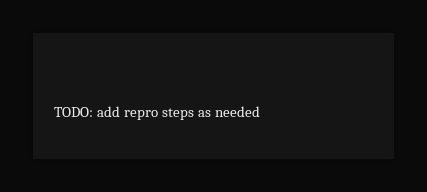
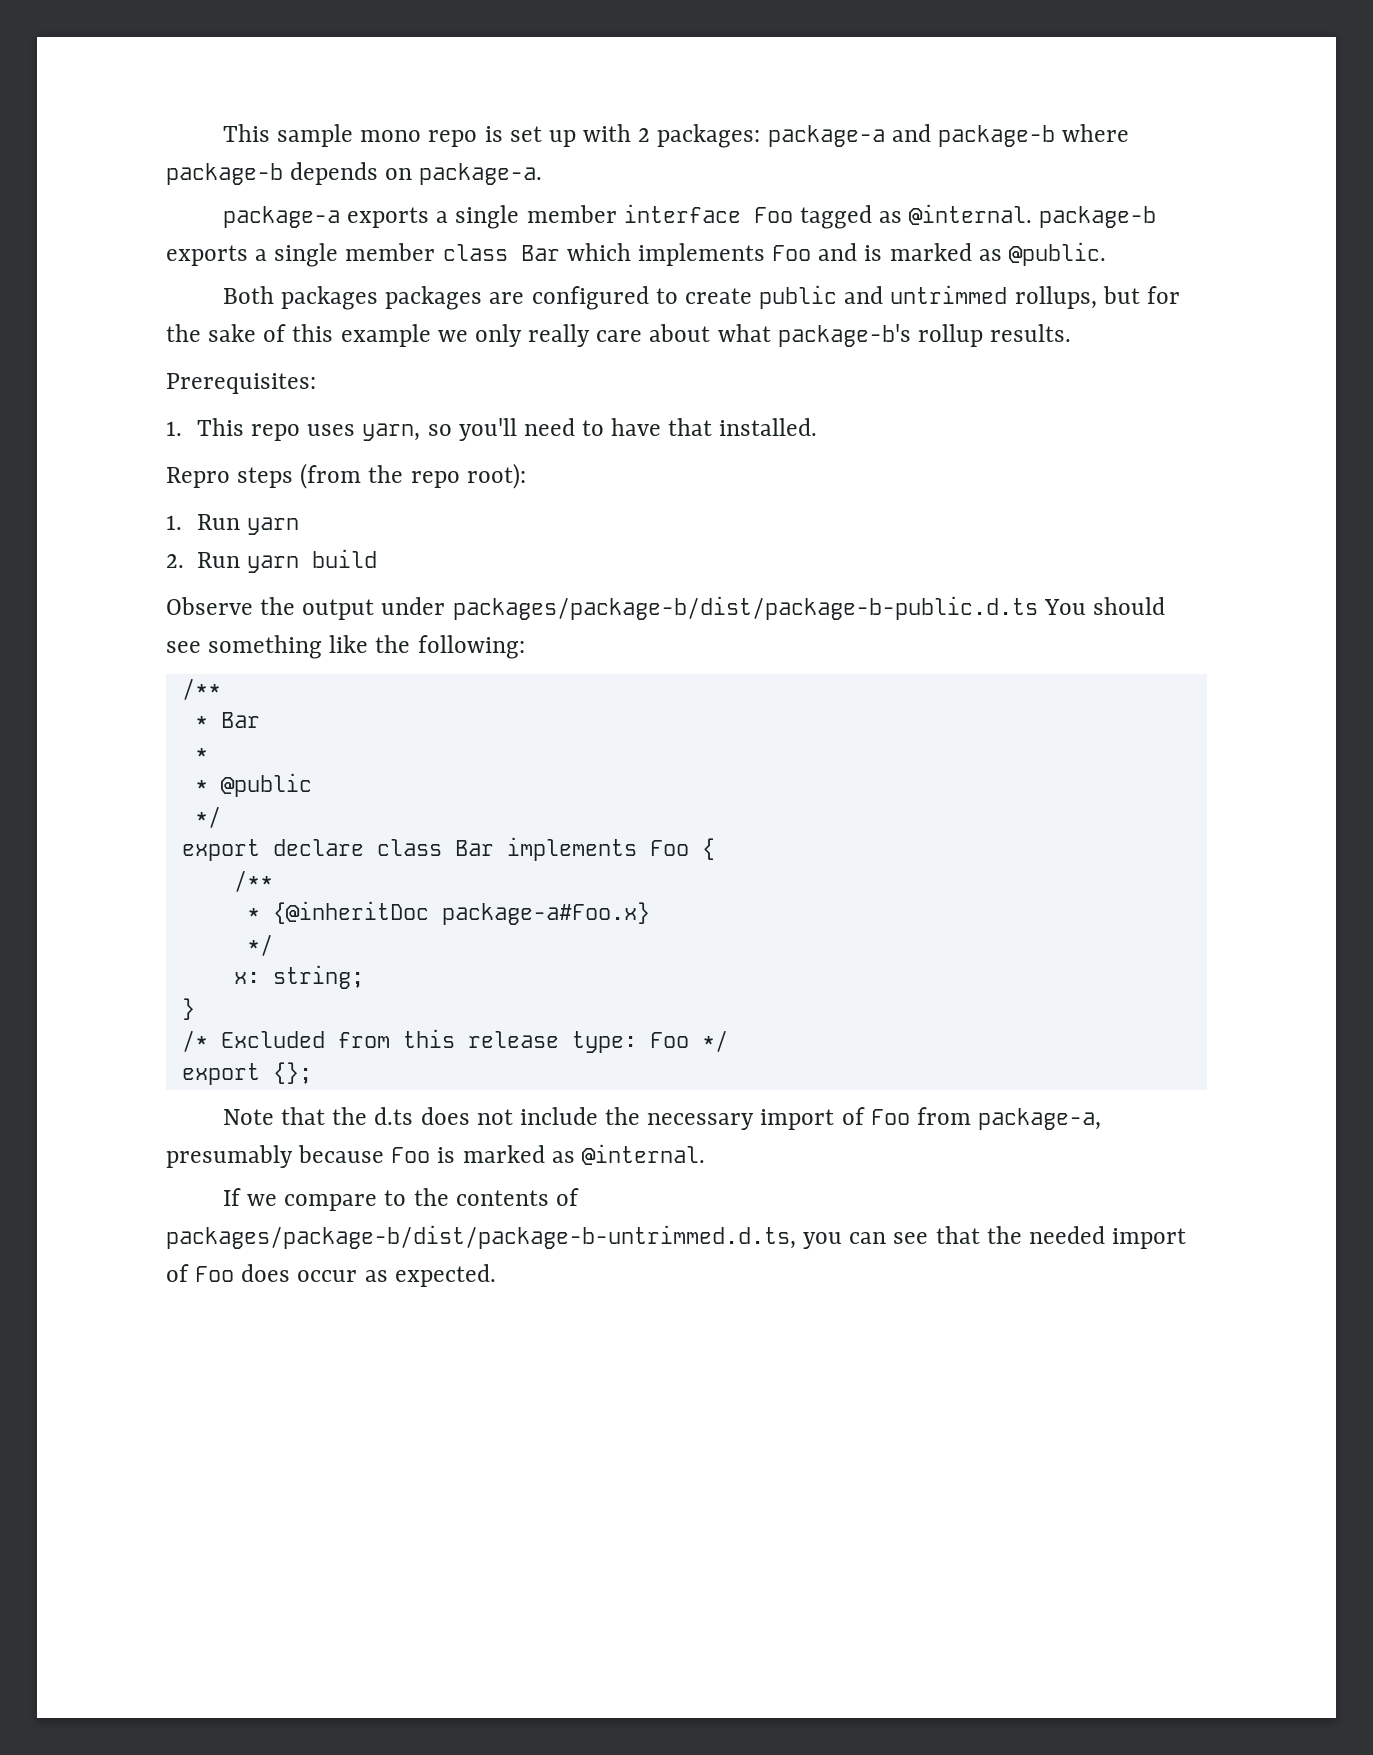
[54,106,260,120] TODO: add repro steps as needed -> [222,124,1129,148] [166,162,543,185] [222,204,1157,229] [166,242,1106,267] [222,285,1180,310] [166,324,1072,347] [166,373,316,394] [166,418,818,441] [166,463,526,489] [166,514,300,535] [166,549,378,573] [166,596,1165,620] [166,635,525,659] [181,678,221,700] [194,712,260,728] [194,748,208,760] [194,773,312,797] [194,806,221,828] [181,837,715,861] [233,870,273,892] [246,901,650,925] [246,934,273,956] [233,965,364,989] [181,998,195,1020] [181,1029,728,1053] [181,1062,312,1085] [222,1107,1101,1130] [166,1144,705,1168] [222,1188,579,1211] [166,1225,1187,1249] [166,1264,496,1287] This sample mono repo is set up with 2 packages: package-a and package-b where package-b depends on package-a. // package-a exports a single member interface Foo tagged as @internal. package-b exports a single member class Bar which implements Foo and is marked as @public. // Both packages packages are configured to create public and untrimmed rollups, but for the sake of this example we only really care about what package-b's rollup results. // Prerequisites: // 1. This repo uses yarn, so you'll need to have that installed. // Repro steps (from the repo root): // 1. Run yarn // 2. Run yarn build // Observe the output under packages/package-b/dist/package-b-public.d.ts You should see something like the following: // /** // * Bar // * // * @public // */ // export declare class Bar implements Foo { // /** // * {@inheritDoc package-a#Foo.x} // */ // x: string; // } // /* Excluded from this release type: Foo */ // export {}; // Note that the d.ts does not include the necessary import of Foo from package-a, presumably because Foo is marked as @internal. // If we compare to the contents of packages/package-b/dist/package-b-untrimmed.d.ts, you can see that the needed import of Foo does occur as expected.

